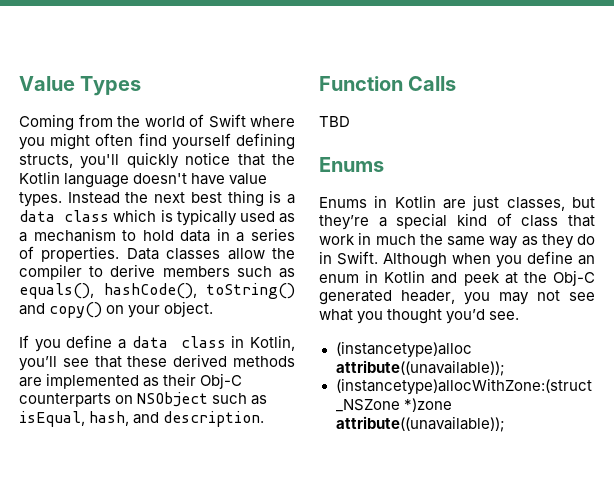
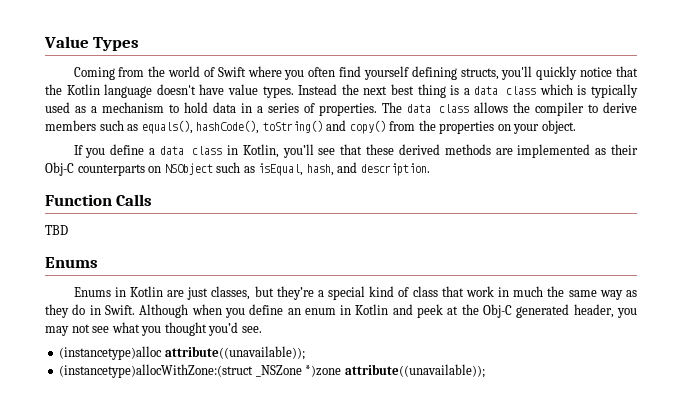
[50,133,91,150] might -> (305, 75) none
[126,248,265,260] Data classes allow -> [381,102,509,113] The data class allows
(103, 310) none -> [389,120,495,134] from the properties

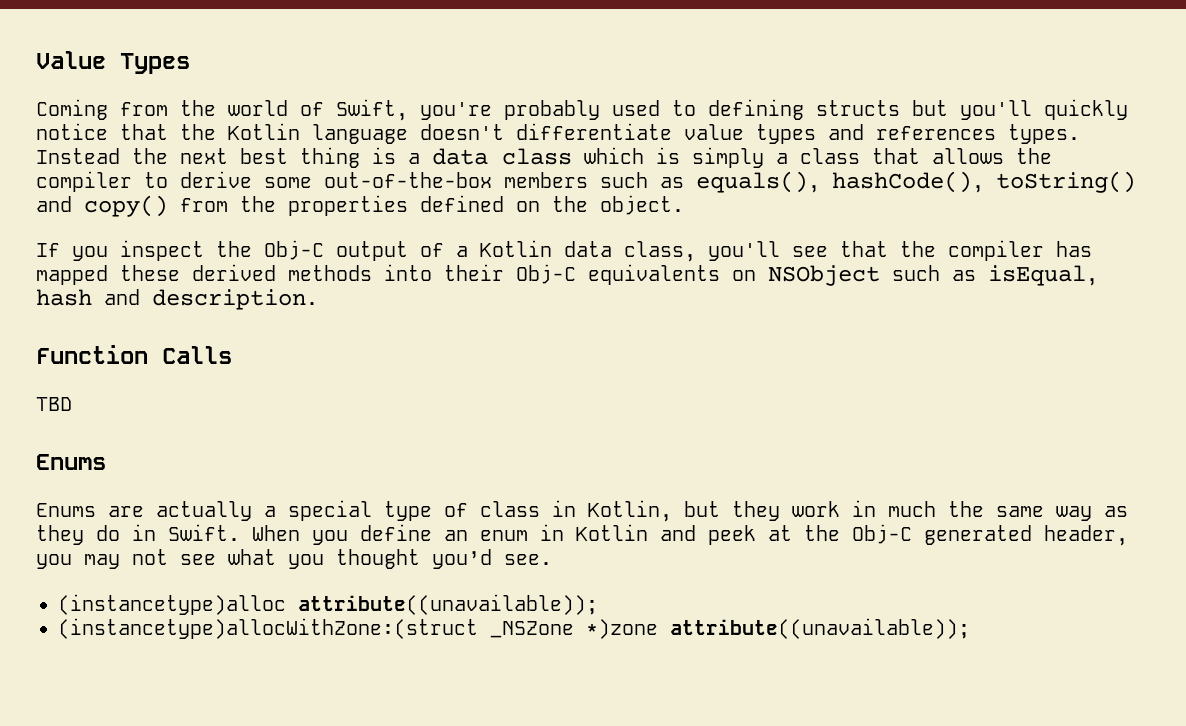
[217,66,499,80] Swift where you often find yourself defining structs, -> [336,99,948,121] Swift, you're probably used to defining structs but
[199,84,258,95] have value -> [516,123,996,144] differentiate value types and references
[591,84,639,98] [45,102,470,116] typically used as a mechanism to hold data in a series of properties. The data class -> [692,147,920,168] simply a class that
(637, 107) none -> [264,172,492,188] some out-of-the-box
[497,124,540,134] on your -> [420,195,588,212] defined on the
[110,144,607,158] define a data class in Kotlin, you’ll see that these derived methods are implemented as -> [120,240,1092,262] [36,264,432,285] inspect the Obj-C output of a Kotlin data class, you'll see that the compiler has mapped these derived methods into
[77,164,145,176] counterparts -> [588,264,720,285] equivalents
[306,164,334,176] hash, -> [36,289,92,306] hash
[114,286,314,300] in Kotlin are just classes, but they’re -> [108,501,252,521] are actually
[369,286,395,297] kind -> [384,501,432,521] type
[441,286,464,297] that -> [552,500,780,522] in Kotlin, but they
[139,304,222,318] Although when -> [252,525,300,541] When

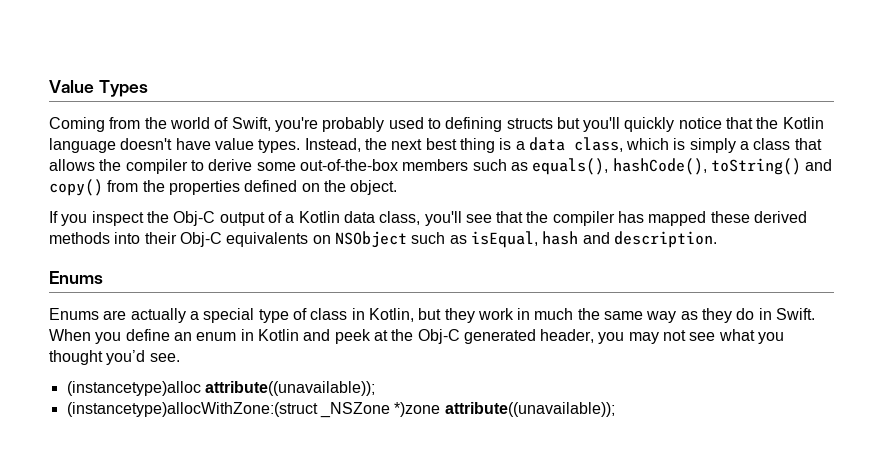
[516,123,1080,144] [36,148,120,164] differentiate value types and references types. Instead -> [175,138,361,153] have value types. Instead,
[502,148,572,165] class -> [573,137,623,152] class,
[36,345,232,364] [36,397,72,411] // Function Calls // TBD -> (717, 239) none

